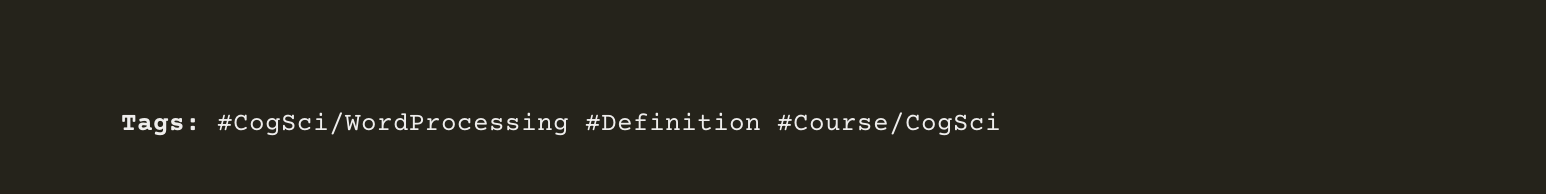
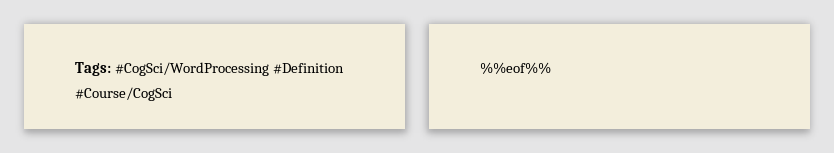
(1001, 124) none -> [480,62,551,74] // %%eof%%

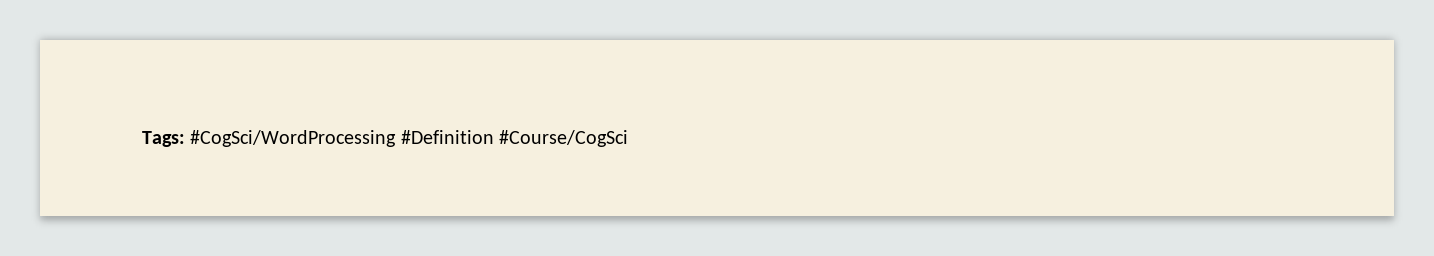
[480,62,551,74] // %%eof%% -> (629, 138) none

